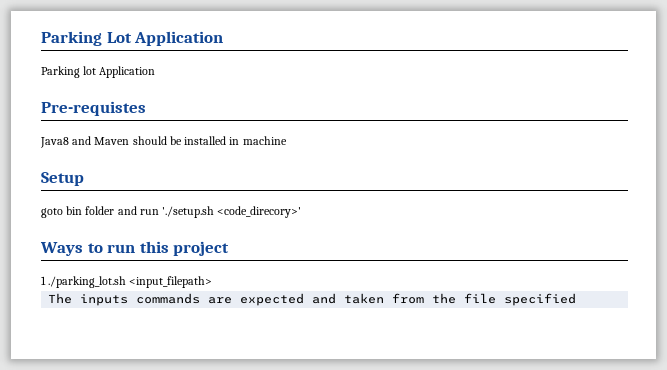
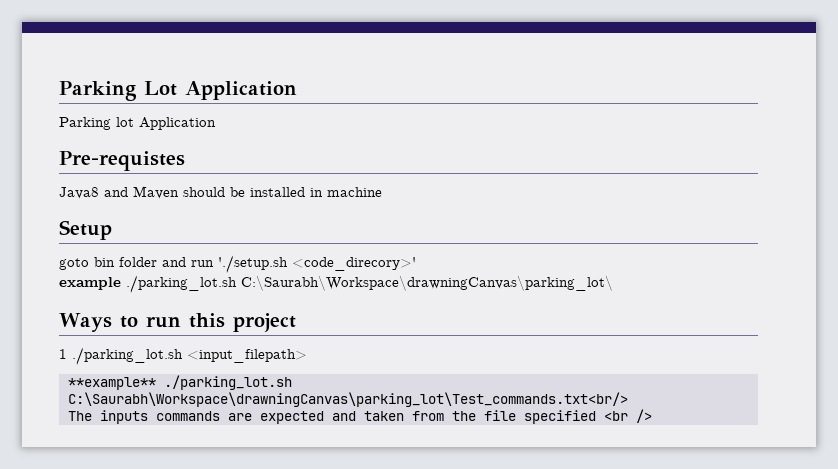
(302, 212) none -> [59,275,613,293] // example ./parking_lot.sh C:\Saurabh\Workspace\drawningCanvas\parking_lot\
(213, 282) none -> [67,375,292,390] [67,392,628,407] // **example** ./parking_lot.sh C:\Saurabh\Workspace\drawningCanvas\parking_lot\Test_commands.txt<br/>
(577, 299) none -> [603,409,652,423] <br />

